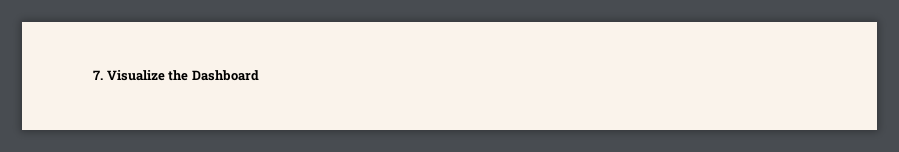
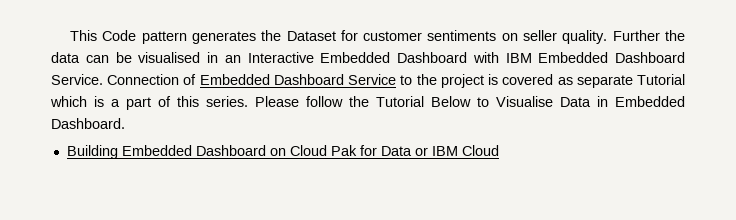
[93,70,259,81] 7. Visualize the Dashboard -> [70,30,685,44] [51,52,685,63] [51,74,685,88] [50,96,685,110] [51,118,125,129] [66,145,499,159] This Code pattern generates the Dataset for customer sentiments on seller quality. Further the data can be visualised in an Interactive Embedded Dashboard with IBM Embedded Dashboard Service. Connection of Embedded Dashboard Service to the project is covered as separate Tutorial which is a part of this series. Please follow the Tutorial Below to Visualise Data in Embedded Dashboard. // Building Embedded Dashboard on Cloud Pak for Data or IBM Cloud

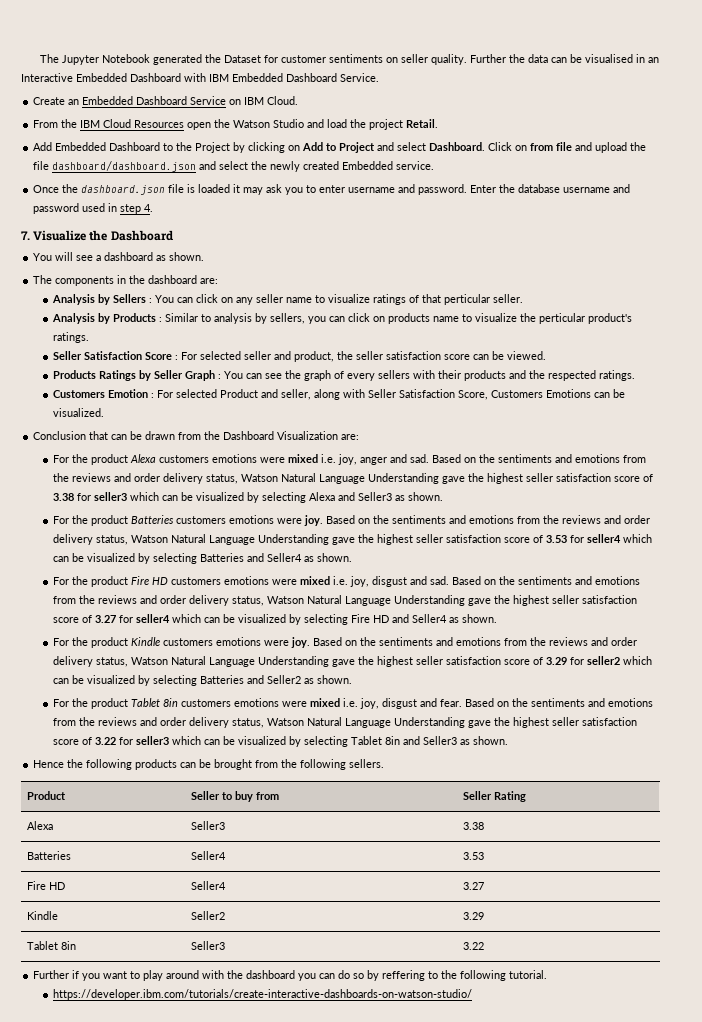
[70,30,256,44] This Code pattern generates -> [40,54,203,65] The Jupyter Notebook generated
[107,74,197,85] Connection of -> [33,97,80,105] // Create an
[400,74,685,88] [50,96,685,110] [51,118,125,129] [66,145,499,159] to the project is covered as separate Tutorial which is a part of this series. Please follow the Tutorial Below to Visualise Data in Embedded Dashboard. // Building Embedded Dashboard on Cloud Pak for Data or IBM Cloud -> [229,96,299,105] [33,119,439,130] [33,142,647,153] [33,160,435,172] [33,184,631,195] [33,203,154,214] [21,230,173,241] [33,252,205,261] [33,275,219,286] [51,294,523,305] [51,313,632,324] [52,332,89,343] [52,351,546,362] [52,370,635,381] [52,389,625,400] [52,408,104,417] [33,431,360,440] [52,454,646,465] [52,473,653,484] [52,492,443,503] [52,515,650,526] [52,534,652,545] [52,553,352,564] [52,576,640,587] [52,595,637,606] [52,614,497,625] [52,637,637,648] [52,656,652,667] [52,675,352,686] [52,698,653,709] [52,717,637,728] [52,736,508,747] [33,759,385,770] [26,791,66,800] [190,791,279,802] [462,791,526,802] [26,821,53,830] [190,821,225,830] [462,822,484,830] [26,851,71,860] [190,851,226,860] [462,852,484,860] [26,881,65,890] [190,881,226,890] [462,882,484,890] [26,911,58,920] [190,911,225,920] [462,912,484,920] [26,941,76,950] [190,941,225,950] [462,942,484,950] [33,970,548,981] [52,989,472,1000] on IBM Cloud. // From the IBM Cloud Resources open the Watson Studio and load the project Retail. // Add Embedded Dashboard to the Project by clicking on Add to Project and select Dashboard. Click on from file and upload the file dashboard/dashboard.json and select the newly created Embedded service. // Once the dashboard.json file is loaded it may ask you to enter username and password. Enter the database username and password used in step 4. // 7. Visualize the Dashboard // You will see a dashboard as shown. // The components in the dashboard are: // Analysis by Sellers : You can click on any seller name to visualize ratings of that perticular seller. // Analysis by Products : Similar to analysis by sellers, you can click on products name to visualize the perticular product's ratings. // Seller Satisfaction Score : For selected seller and product, the seller satisfaction score can be viewed. // Products Ratings by Seller Graph : You can see the graph of every sellers with their products and the respected ratings. // Customers Emotion : For selected Product and seller, along with Seller Satisfaction Score, Customers Emotions can be visualized. // Conclusion that can be drawn from the Dashboard Visualization are: // For the product Alexa customers emotions were mixed i.e. joy, anger and sad. Based on the sentiments and emotions from the reviews and order delivery status, Watson Natural Language Understanding gave the highest seller satisfaction score of 3.38 for seller3 which can be visualized by selecting Alexa and Seller3 as shown. // For the product Batteries customers emotions were joy. Based on the sentiments and emotions from the reviews and order delivery status, Watson Natural Language Understanding gave the highest seller satisfaction score of 3.53 for seller4 which can be visualized by selecting Batteries and Seller4 as shown. // For the product Fire HD customers emotions were mixed i.e. joy, disgust and sad. Based on the sentiments and emotions from the reviews and order delivery status, Watson Natural Language Understanding gave the highest seller satisfaction score of 3.27 for seller4 which can be visualized by selecting Fire HD and Seller4 as shown. // For the product Kindle customers emotions were joy. Based on the sentiments and emotions from the reviews and order delivery status, Watson Natural Language Understanding gave the highest seller satisfaction score of 3.29 for seller2 which can be visualized by selecting Batteries and Seller2 as shown. // For the product Tablet 8in customers emotions were mixed i.e. joy, disgust and fear. Based on the sentiments and emotions from the reviews and order delivery status, Watson Natural Language Understanding gave the highest seller satisfaction score of 3.22 for seller3 which can be visualized by selecting Tablet 8in and Seller3 as shown. // Hence the following products can be brought from the following sellers. // Product | Seller to buy from | Seller Rating // Alexa | Seller3 | 3.38 // Batteries | Seller4 | 3.53 // Fire HD | Seller4 | 3.27 // Kindle | Seller2 | 3.29 // Tablet 8in | Seller3 | 3.22 // Further if you want to play around with the dashboard you can do so by reffering to the following tutorial. // https://developer.ibm.com/tutorials/create-interactive-dashboards-on-watson-studio/

